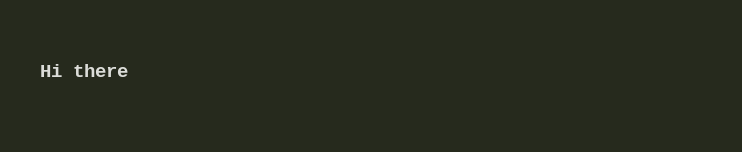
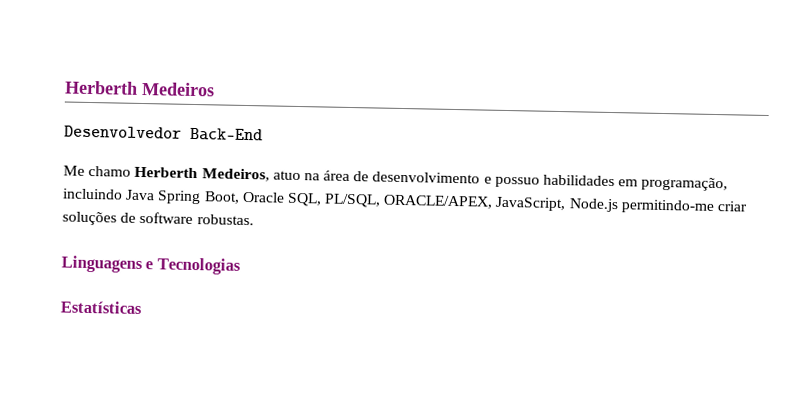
[40,64,128,77] Hi there -> [64,80,215,97] [64,125,263,142] [63,165,729,192] [62,188,749,214] [62,211,254,226] [61,255,241,275] [60,300,142,315] Herberth Medeiros // Desenvolvedor Back-End // Me chamo Herberth Medeiros, atuo na área de desenvolvimento e possuo habilidades em programação, incluindo Java Spring Boot, Oracle SQL, PL/SQL, ORACLE/APEX, JavaScript, Node.js permitindo-me criar soluções de software robustas. // Linguagens e Tecnologias // Estatísticas

